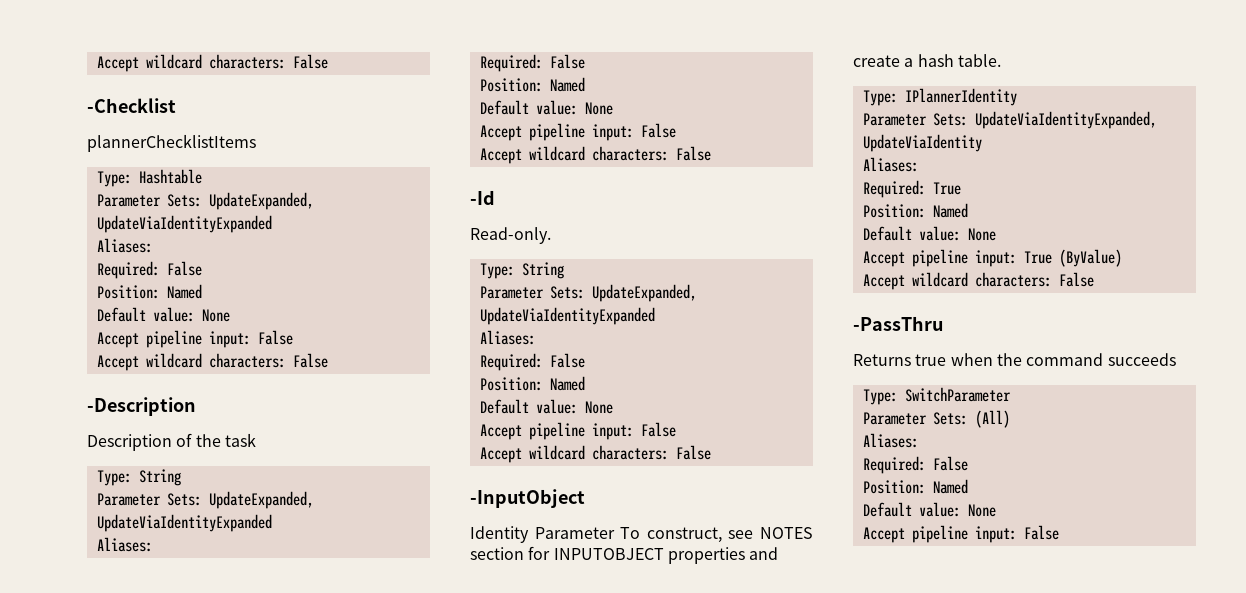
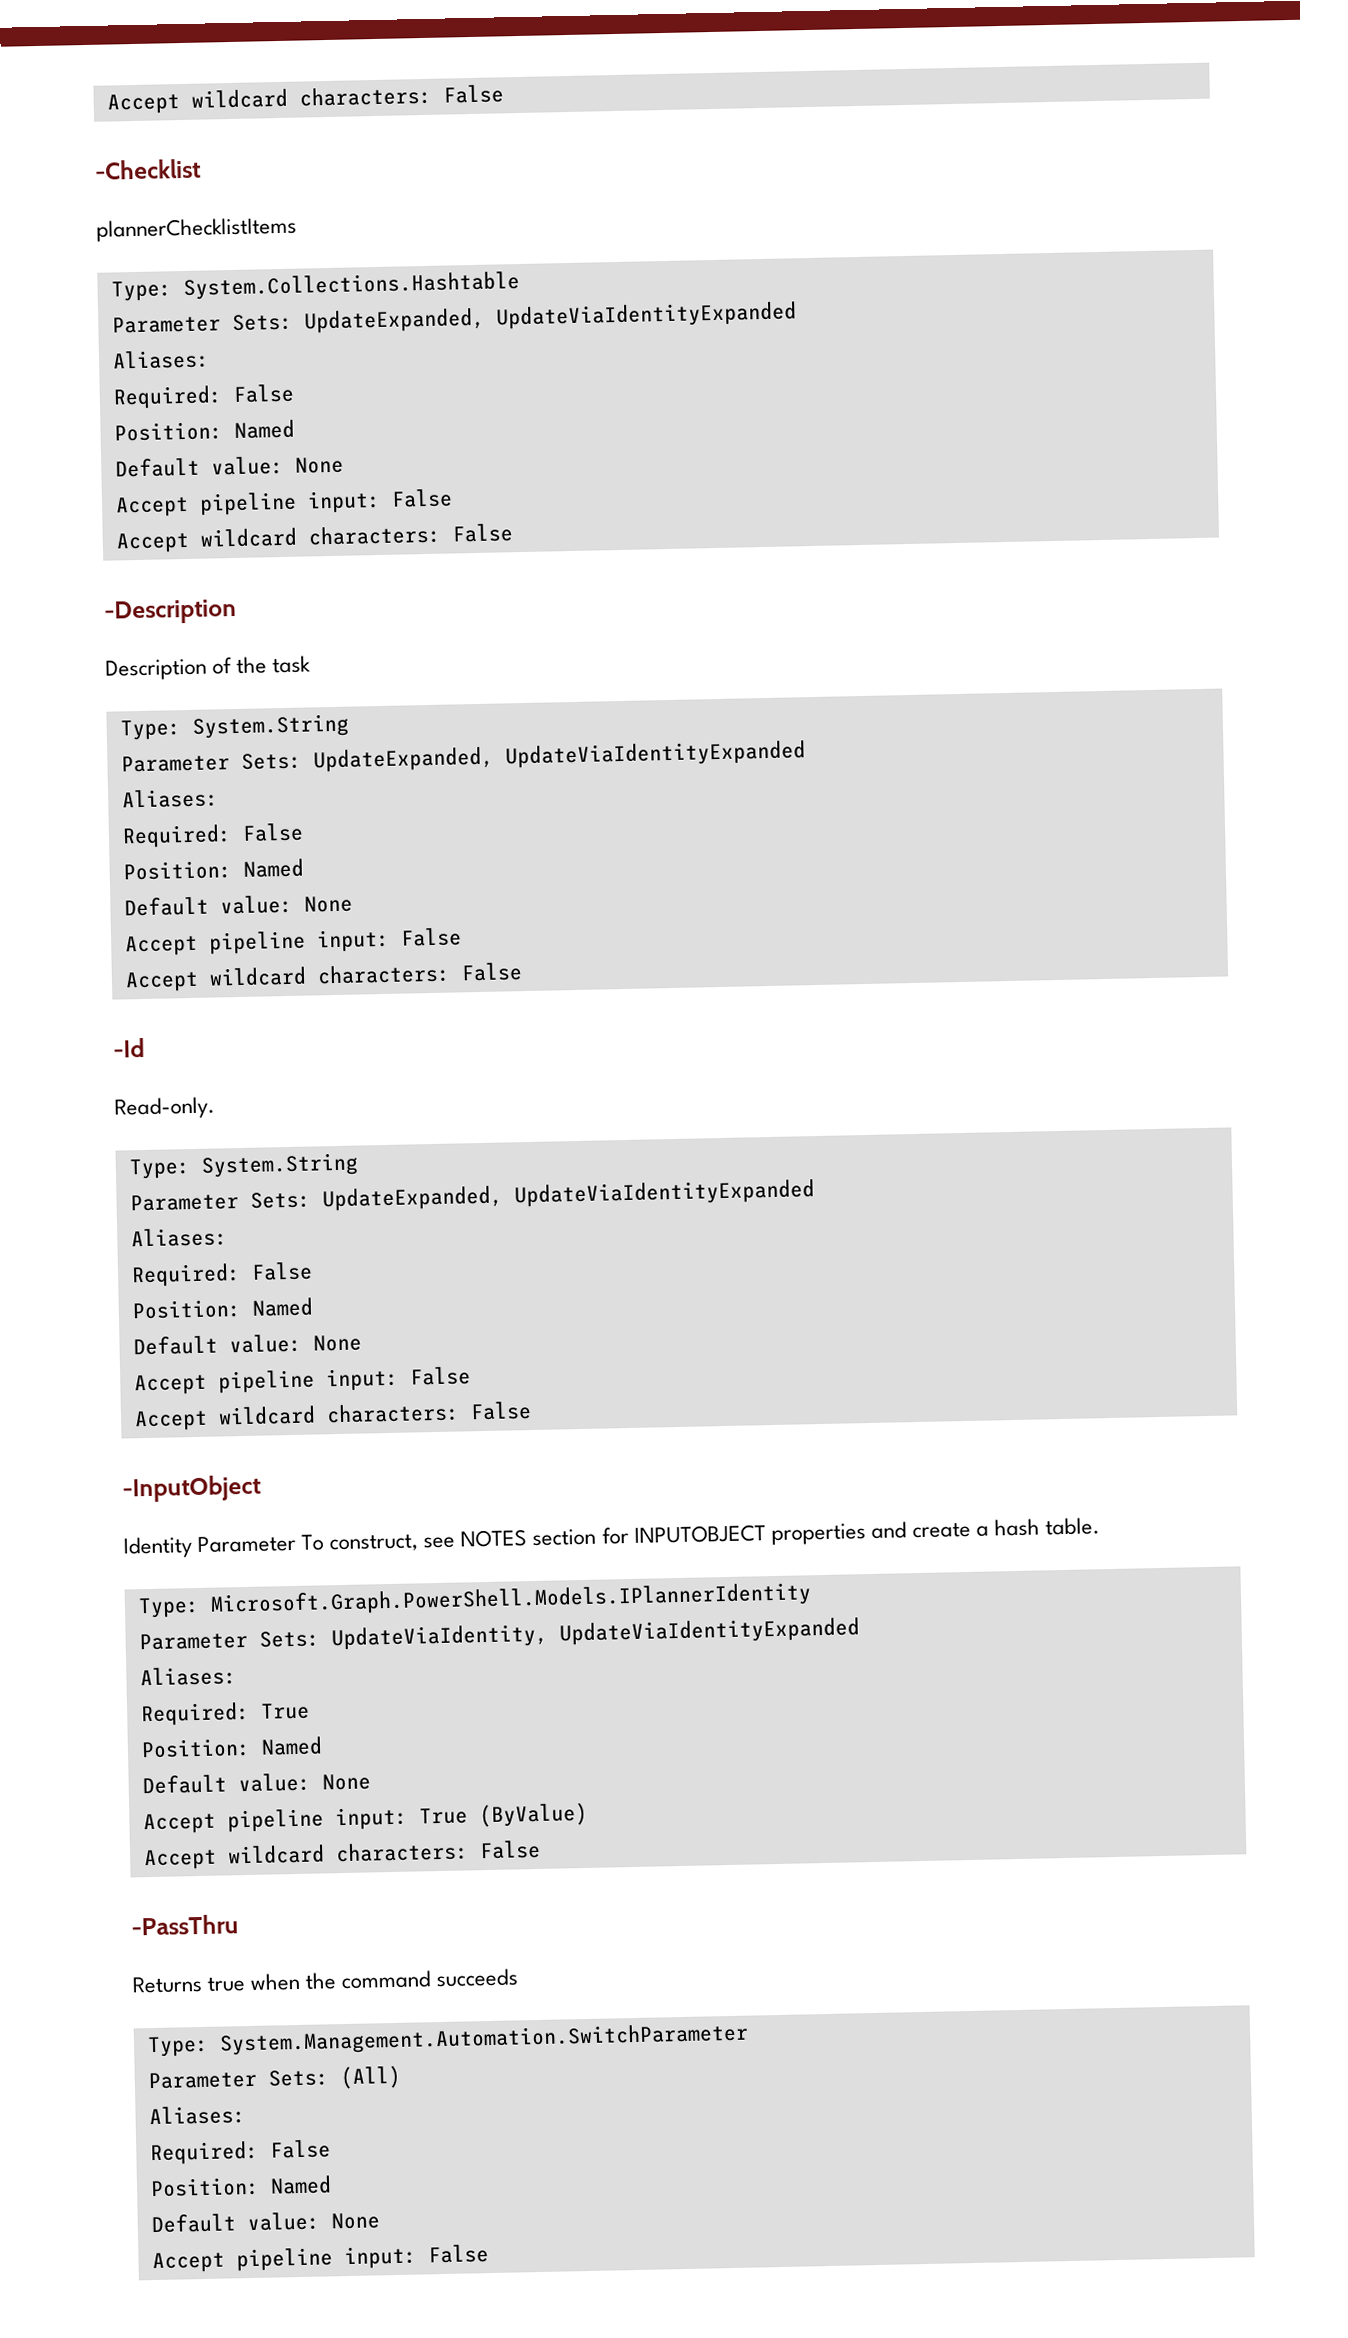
[138,169,202,184] Hashtable -> [182,271,520,301] System.Collections.Hashtable
[138,469,181,486] String -> [191,713,349,739] System.String
[521,262,564,279] String -> [200,1152,359,1178] System.String
[904,88,1017,106] [862,111,1157,129] [862,134,982,152] IPlannerIdentity // Parameter Sets: UpdateViaIdentityExpanded, UpdateViaIdentity -> [209,1582,812,1617] [138,1617,860,1651] Microsoft.Graph.PowerShell.Models.IPlannerIdentity // Parameter Sets: UpdateViaIdentity, UpdateViaIdentityExpanded
[904,387,1011,402] SwitchParameter -> [218,2022,749,2056] System.Management.Automation.SwitchParameter

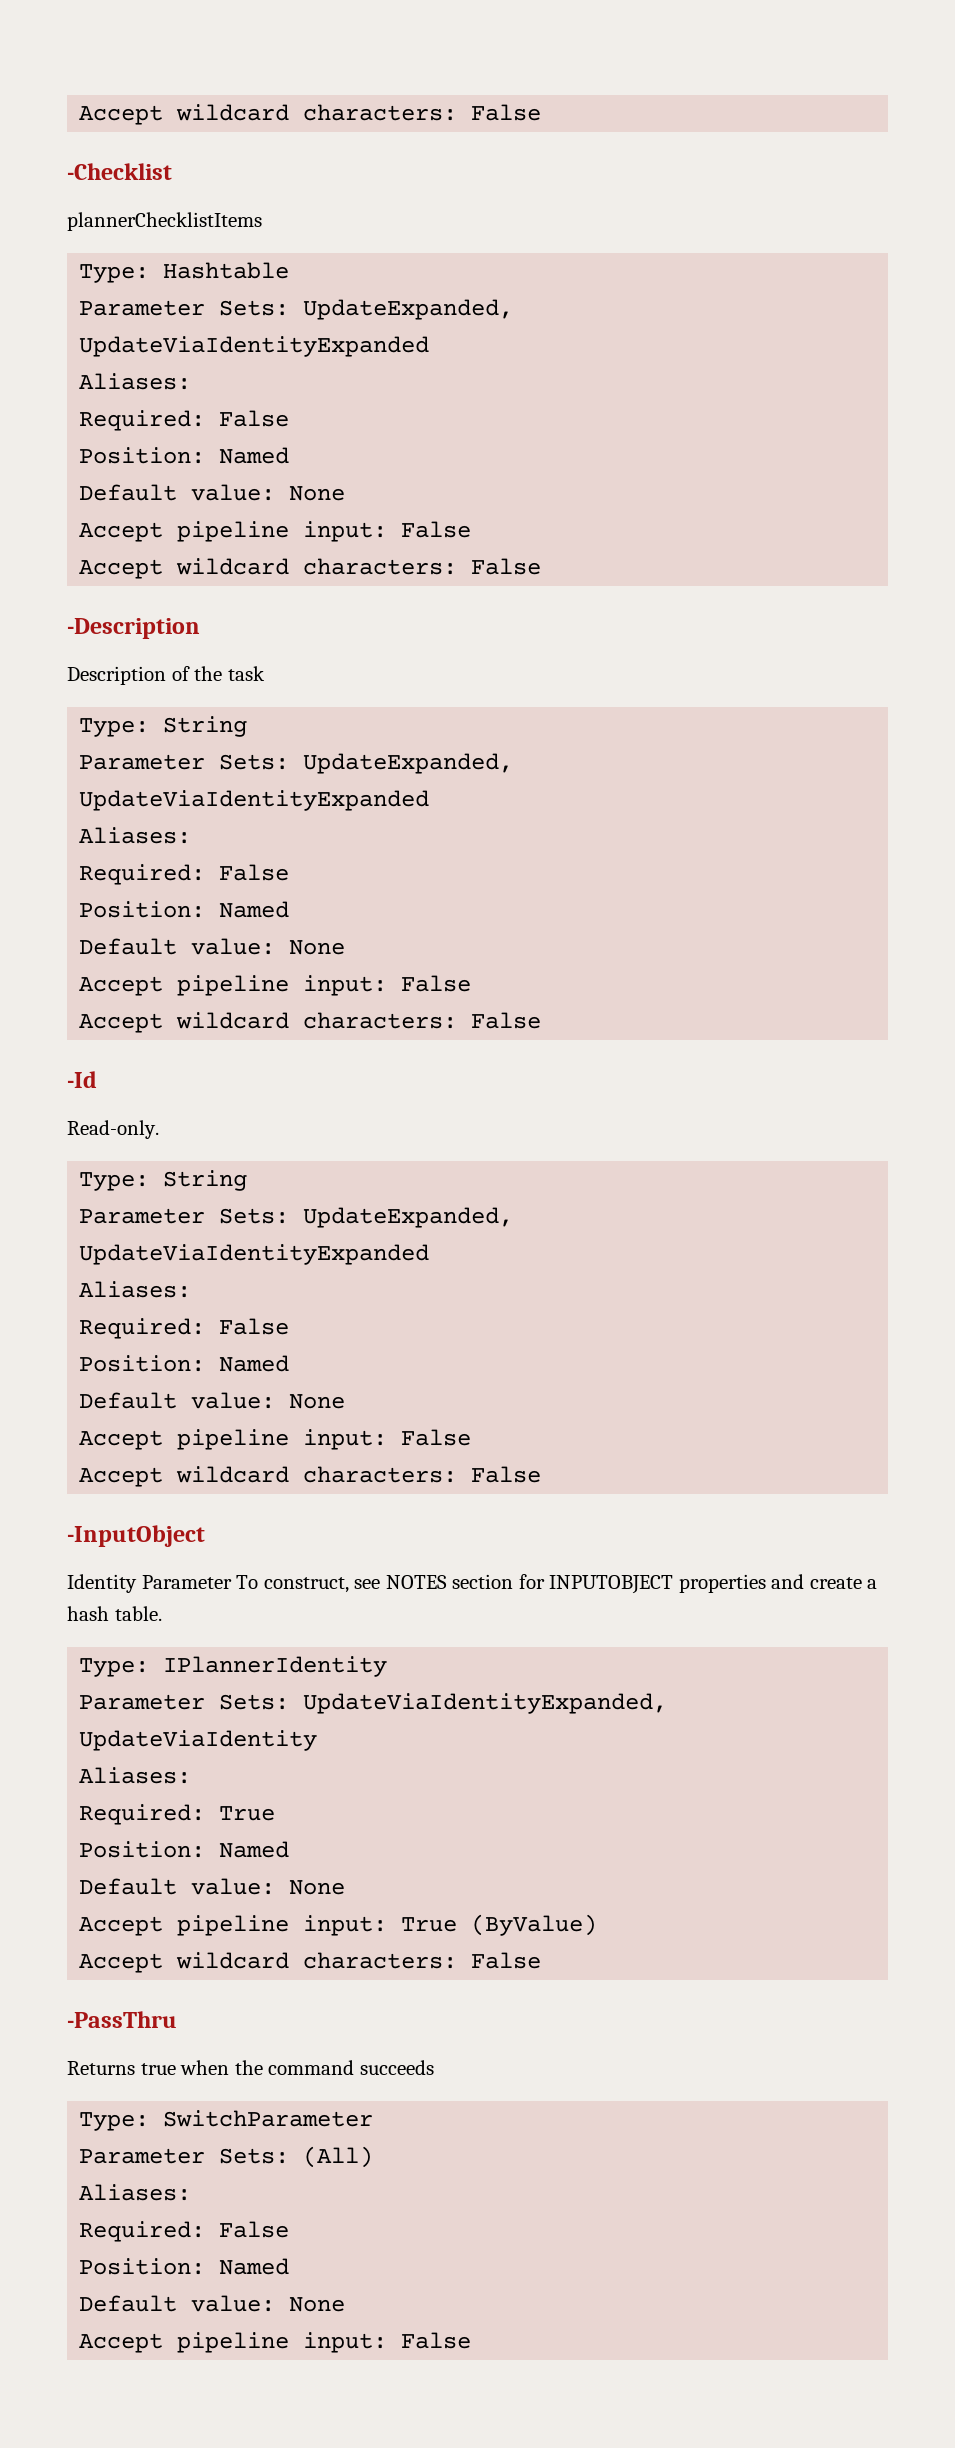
[182,271,520,301] System.Collections.Hashtable -> [163,262,290,279] Hashtable
[191,713,349,739] System.String -> [163,716,248,737] String
[200,1152,359,1178] System.String -> [163,1170,248,1191] String
[209,1582,812,1617] [138,1617,860,1651] Microsoft.Graph.PowerShell.Models.IPlannerIdentity // Parameter Sets: UpdateViaIdentity, UpdateViaIdentityExpanded -> [163,1656,388,1677] [79,1693,668,1714] [79,1730,318,1751] IPlannerIdentity // Parameter Sets: UpdateViaIdentityExpanded, UpdateViaIdentity
[218,2022,749,2056] System.Management.Automation.SwitchParameter -> [163,2110,374,2127] SwitchParameter

